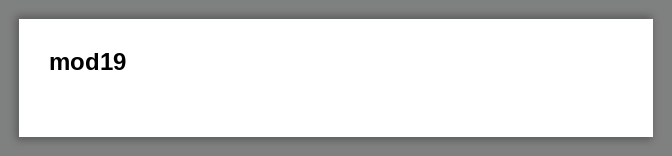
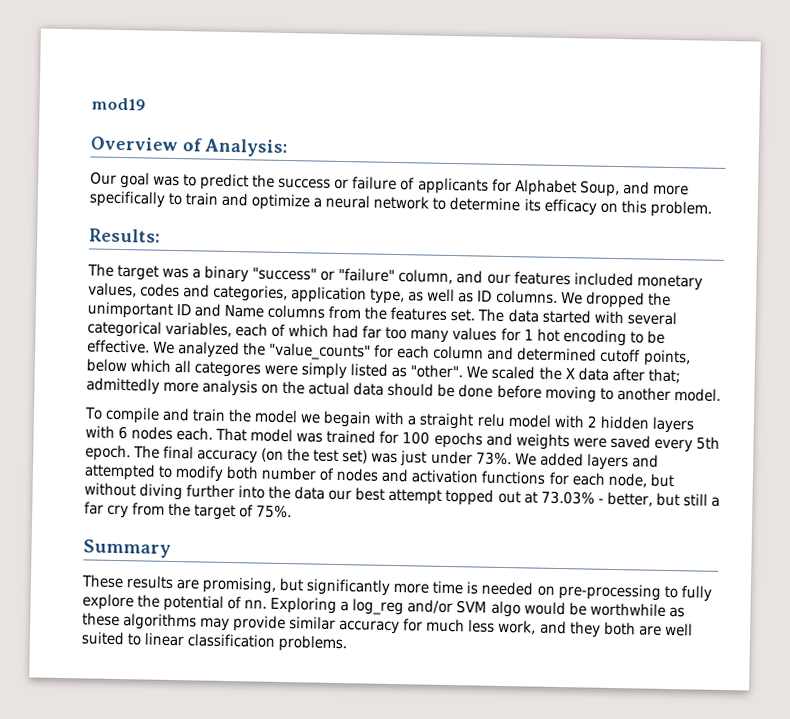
(126, 61) none -> [90,136,288,158] [90,171,689,198] [89,190,712,218] [89,228,161,243] [87,263,703,291] [88,282,671,309] [87,301,677,326] [87,320,665,347] [87,339,691,367] [86,358,681,384] [86,377,721,403] [84,406,694,434] [85,425,720,453] [85,444,659,471] [84,463,674,488] [84,482,720,507] [84,501,293,521] [83,539,171,558] [81,574,712,602] [82,593,685,618] [82,612,693,638] [81,631,348,653] // Overview of Analysis: // Our goal was to predict the success or failure of applicants for Alphabet Soup, and more specifically to train and optimize a neural network to determine its efficacy on this problem. // Results: // The target was a binary "success" or "failure" column, and our features included monetary values, codes and categories, application type, as well as ID columns. We dropped the unimportant ID and Name columns from the features set. The data started with several categorical variables, each of which had far too many values for 1 hot encoding to be effective. We analyzed the "value_counts" for each column and determined cutoff points, below which all categores were simply listed as "other". We scaled the X data after that; admittedly more analysis on the actual data should be done before moving to another model. // To compile and train the model we begain with a straight relu model with 2 hidden layers with 6 nodes each. That model was trained for 100 epochs and weights were saved every 5th epoch. The final accuracy (on the test set) was just under 73%. We added layers and attempted to modify both number of nodes and activation functions for each node, but without diving further into the data our best attempt topped out at 73.03% - better, but still a far cry from the target of 75%. // Summary // These results are promising, but significantly more time is needed on pre-processing to fully explore the potential of nn. Exploring a log_reg and/or SVM algo would be worthwhile as these algorithms may provide similar accuracy for much less work, and they both are well suited to linear classification problems.

